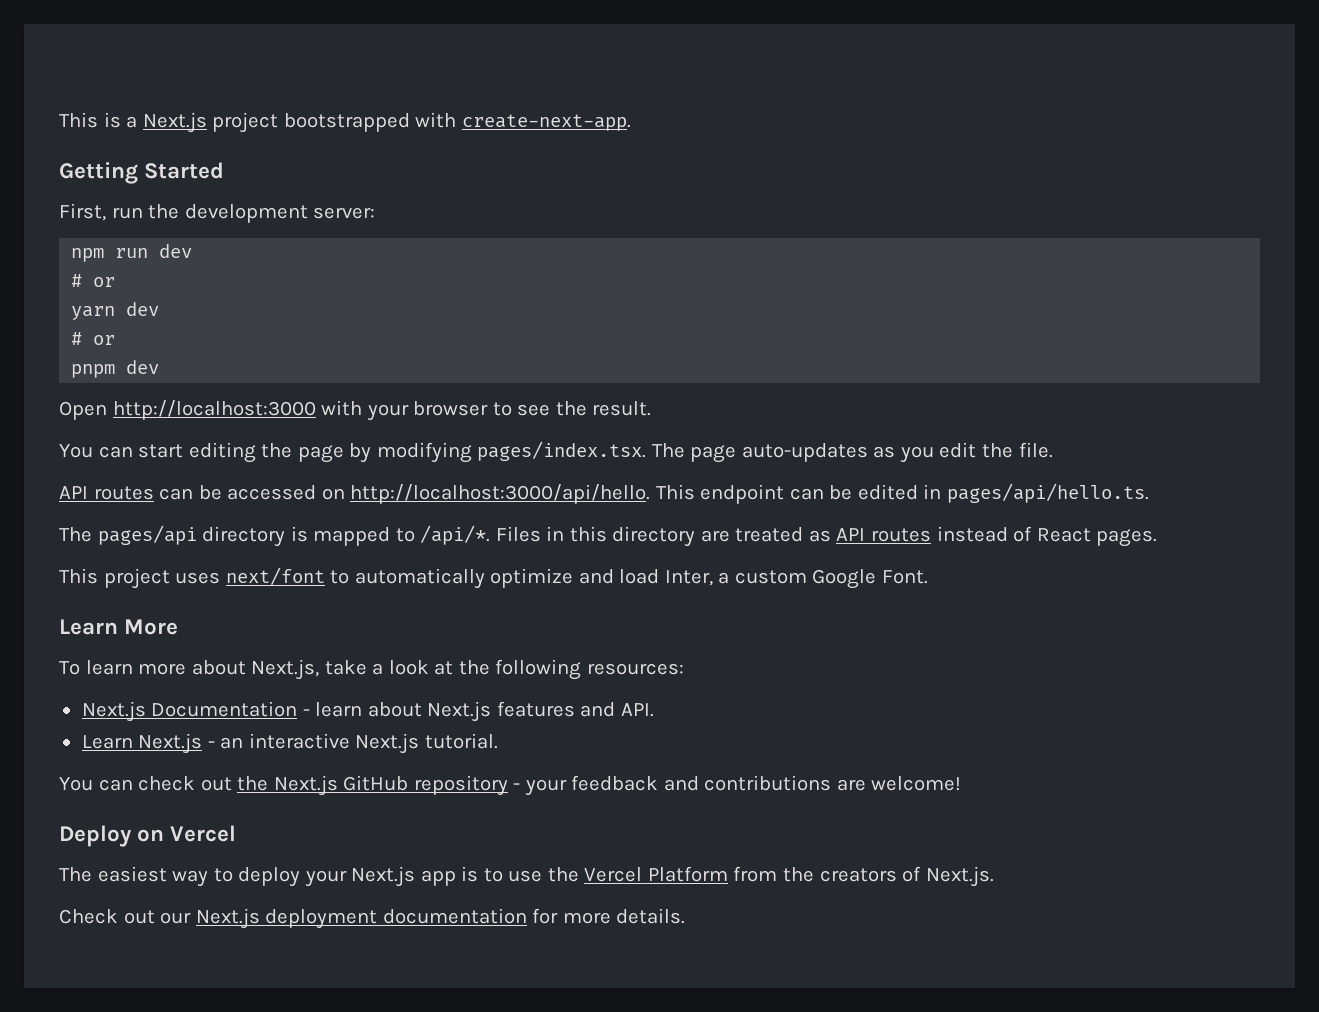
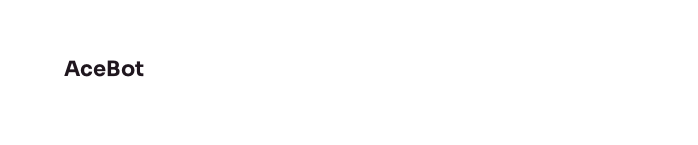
[59,112,631,133] [59,162,225,184] [59,203,376,223] [71,244,193,262] [71,274,116,287] [71,302,160,320] [71,332,116,345] [71,360,160,378] [59,400,652,421] [59,441,1053,463] [59,483,1149,504] [59,525,1158,547] [59,567,928,589] [59,619,179,635] [59,659,684,680] [81,701,654,722] [81,733,498,754] [59,775,962,796] [59,825,237,847] [59,866,994,887] [59,908,686,929] This is a Next.js project bootstrapped with create-next-app. // Getting Started // First, run the development server: // npm run dev // # or // yarn dev // # or // pnpm dev // Open http://localhost:3000 with your browser to see the result. // You can start editing the page by modifying pages/index.tsx. The page auto-updates as you edit the file. // API routes can be accessed on http://localhost:3000/api/hello. This endpoint can be edited in pages/api/hello.ts. // The pages/api directory is mapped to /api/*. Files in this directory are treated as API routes instead of React pages. // This project uses next/font to automatically optimize and load Inter, a custom Google Font. // Learn More // To learn more about Next.js, take a look at the following resources: // Next.js Documentation - learn about Next.js features and API. // Learn Next.js - an interactive Next.js tutorial. // You can check out the Next.js GitHub repository - your feedback and contributions are welcome! // Deploy on Vercel // The easiest way to deploy your Next.js app is to use the Vercel Platform from the creators of Next.js. // Check out our Next.js deployment documentation for more details. -> [64,60,144,77] AceBot

